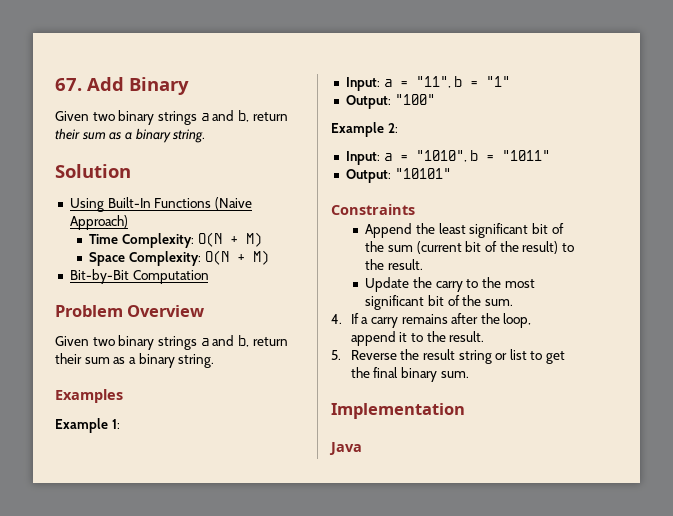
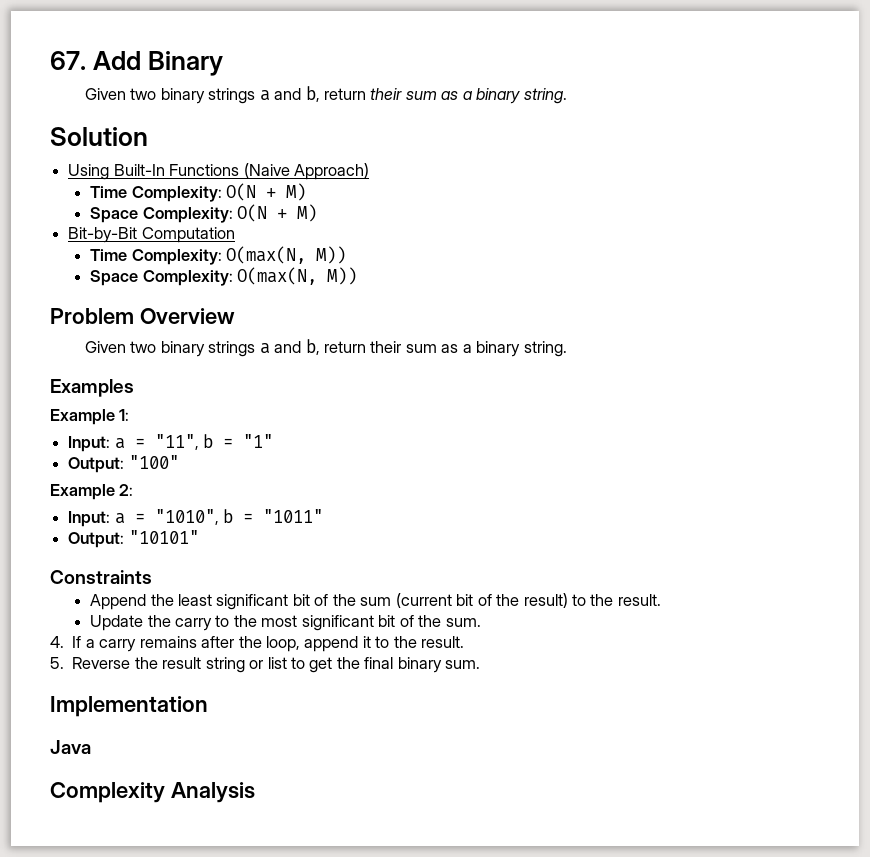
(209, 277) none -> [90,246,346,265] [90,267,357,286] // Time Complexity: O(max(N, M)) // Space Complexity: O(max(N, M))
(362, 448) none -> [50,782,255,803] // Complexity Analysis

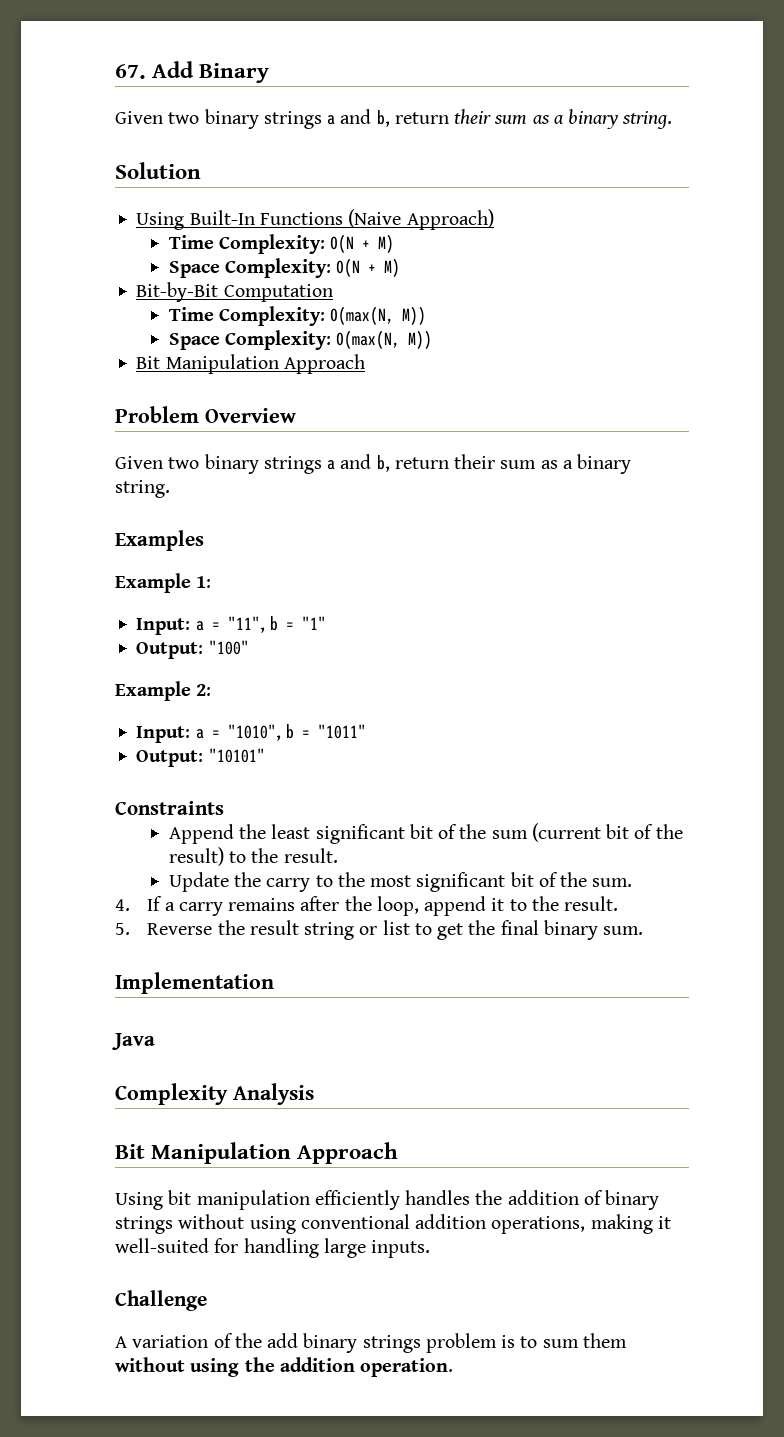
(357, 276) none -> [136,354,365,374] // Bit Manipulation Approach
(255, 792) none -> [115,1142,399,1164] [115,1190,660,1210] [115,1214,671,1234] [115,1238,431,1258] [115,1290,207,1311] [115,1333,627,1353] [115,1357,454,1377] // Bit Manipulation Approach // Using bit manipulation efficiently handles the addition of binary strings without using conventional addition operations, making it well-suited for handling large inputs. // Challenge // A variation of the add binary strings problem is to sum them without using the addition operation.

